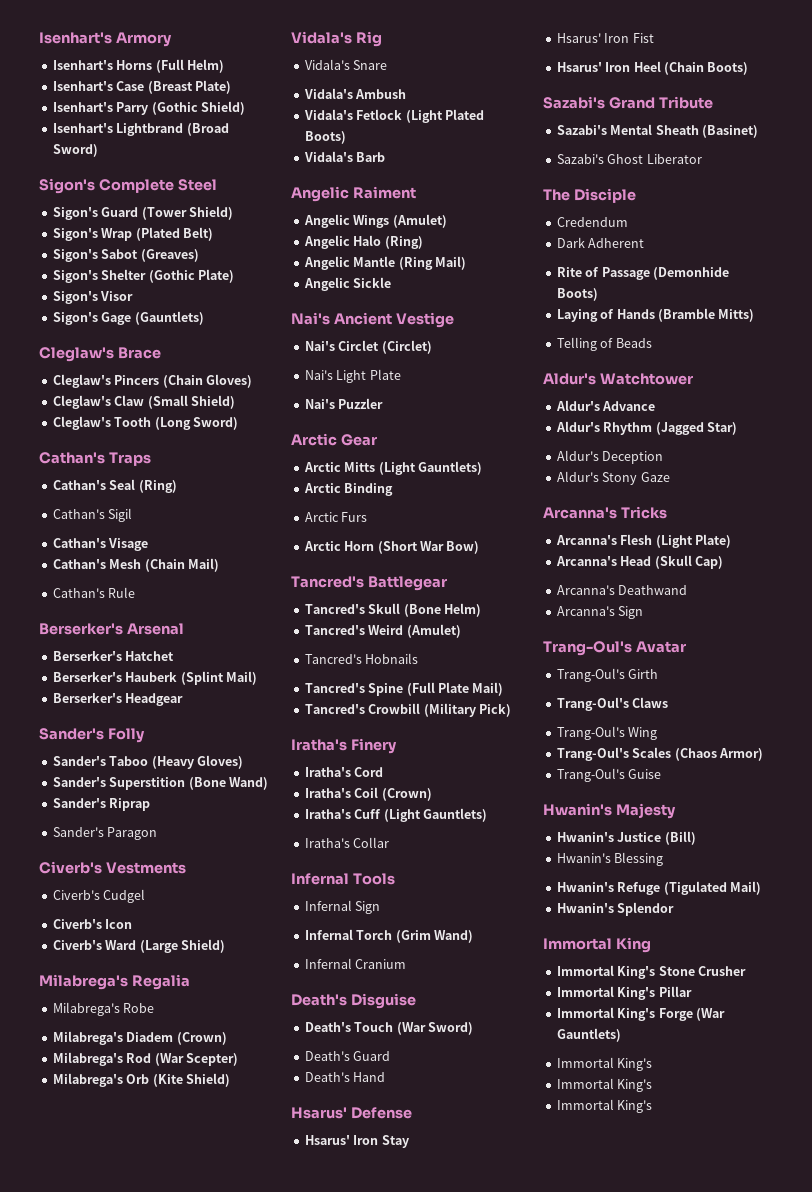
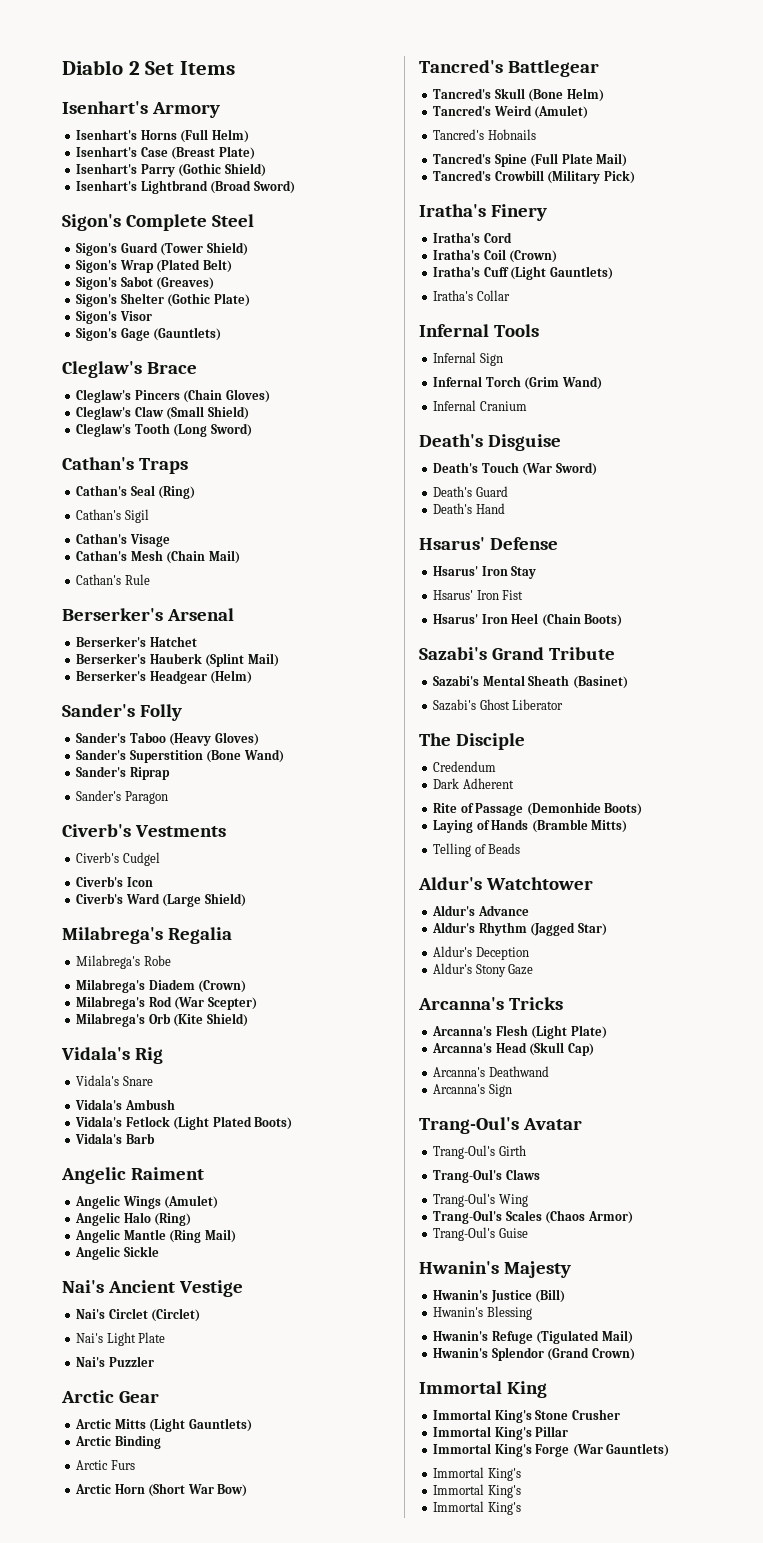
(39, 38) none -> [62,60,235,75] Diablo 2 Set Items //
(184, 699) none -> [210,670,253,684] (Helm)
(675, 909) none -> [547,1347,635,1361] (Grand Crown)

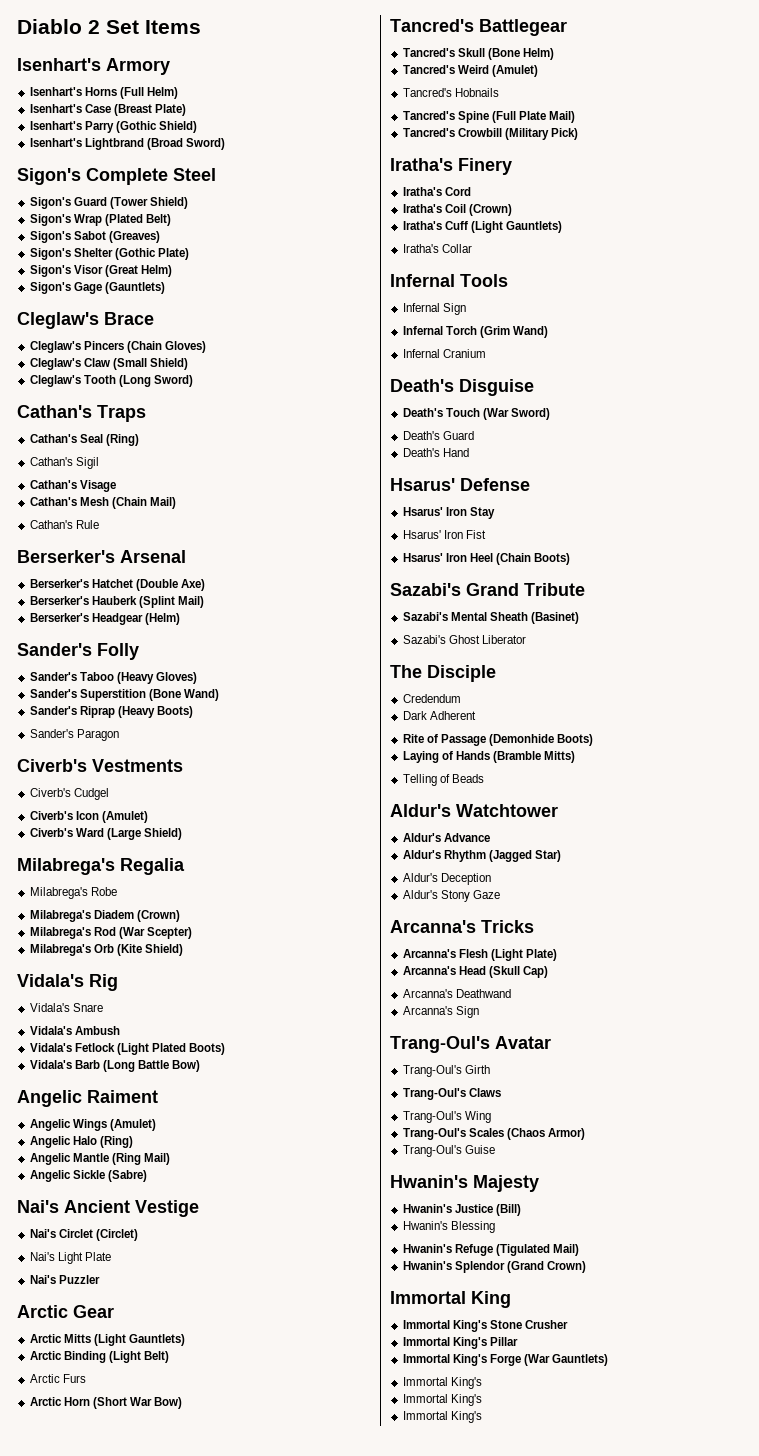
(152, 316) none -> [104,265,172,277] (Great Helm)
(197, 641) none -> [135,579,205,591] (Double Axe)
(170, 773) none -> [117,706,193,718] (Heavy Boots)
(153, 882) none -> [101,811,148,823] (Amulet)
(155, 1138) none -> [102,1060,201,1072] (Long Battle Bow)
(159, 1251) none -> [107,1170,147,1182] (Sabre)
(161, 1442) none -> [108,1351,169,1363] (Light Belt)

